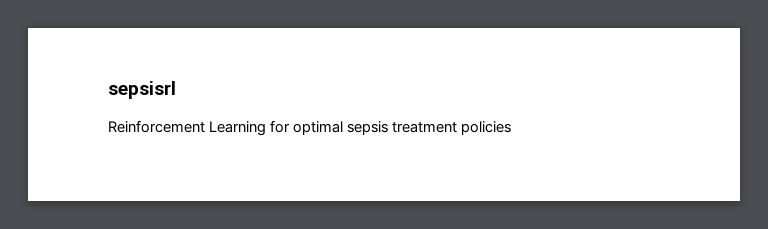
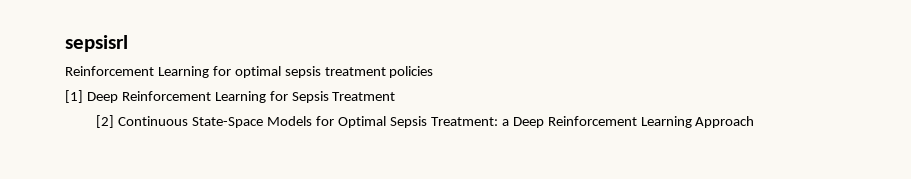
(512, 128) none -> [65,90,396,103] [96,115,755,128] // [1] Deep Reinforcement Learning for Sepsis Treatment // [2] Continuous State-Space Models for Optimal Sepsis Treatment: a Deep Reinforcement Learning Approach

